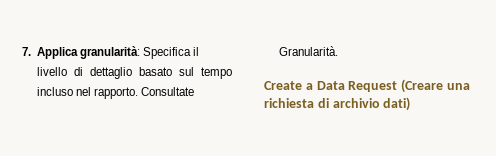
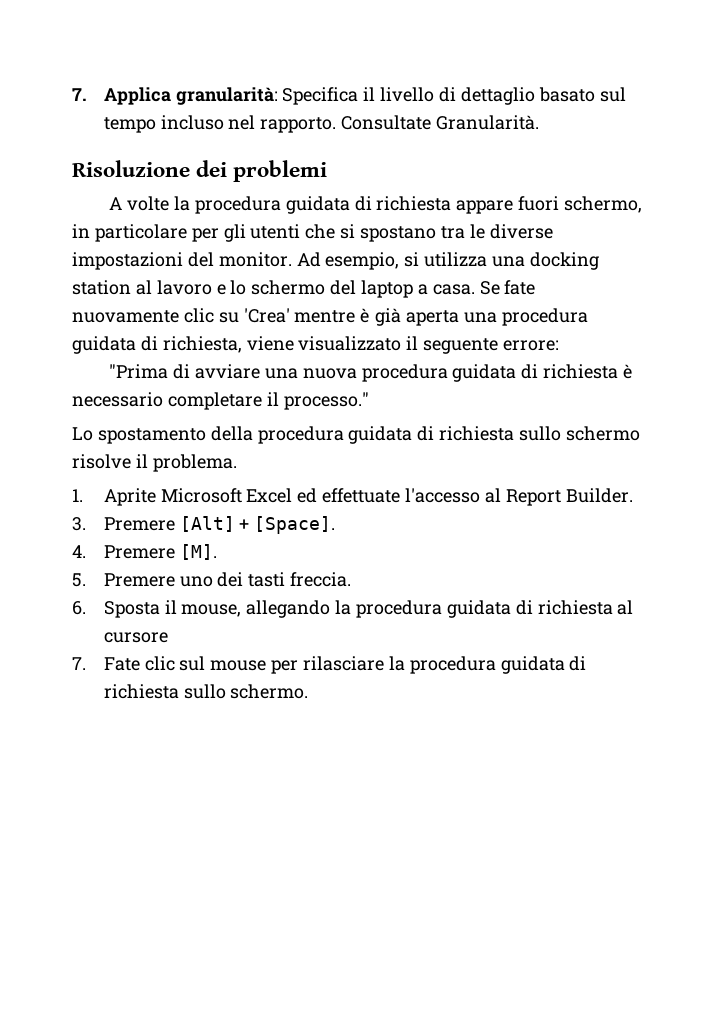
[264,79,470,93] [264,97,411,111] Create a Data Request (Creare una richiesta di archivio dati) -> [72,160,328,182] [109,196,643,214] [72,224,553,242] [72,252,599,270] [72,280,536,298] [72,308,588,326] [72,336,560,354] [109,364,634,382] [72,392,369,410] [72,426,640,444] [72,454,237,472] [72,488,633,506] [72,516,336,534] [72,544,217,560] [72,572,352,587] [72,600,634,618] [103,632,168,643] [72,656,587,674] [103,684,309,699] Risoluzione dei problemi // A volte la procedura guidata di richiesta appare fuori schermo, in particolare per gli utenti che si spostano tra le diverse impostazioni del monitor. Ad esempio, si utilizza una docking station al lavoro e lo schermo del laptop a casa. Se fate nuovamente clic su 'Crea' mentre è già aperta una procedura guidata di richiesta, viene visualizzato il seguente errore: // "Prima di avviare una nuova procedura guidata di richiesta è necessario completare il processo." // Lo spostamento della procedura guidata di richiesta sullo schermo risolve il problema. // 1. Aprite Microsoft Excel ed effettuate l'accesso al Report Builder. // 3. Premere [Alt] + [Space]. // 4. Premere [M]. // 5. Premere uno dei tasti freccia. // 6. Sposta il mouse, allegando la procedura guidata di richiesta al cursore // 7. Fate clic sul mouse per rilasciare la procedura guidata di richiesta sullo schermo.

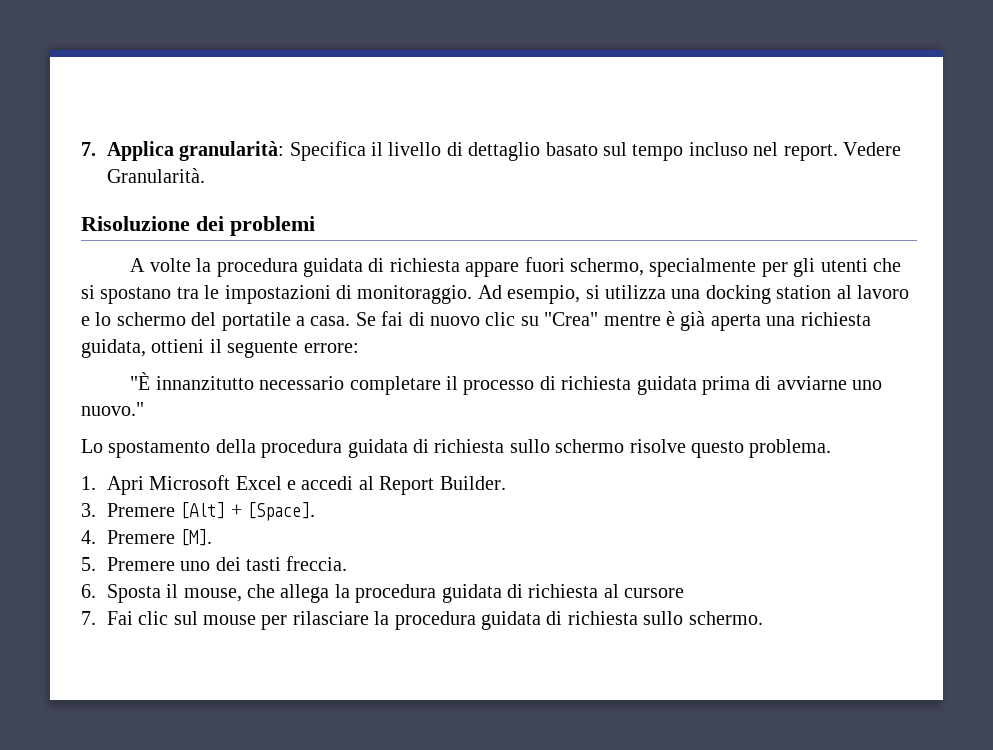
[260,115,432,133] rapporto. Consultate -> [783,142,901,161] report. Vedere
[72,224,187,242] in particolare -> [649,258,757,277] specialmente
[489,224,553,239] [72,252,292,270] diverse impostazioni del monitor. -> [224,285,473,304] impostazioni di monitoraggio.
[361,280,414,298] laptop -> [221,312,291,331] portatile
[504,280,536,295] [72,310,179,323] fate nuovamente -> [381,311,480,326] fai di nuovo
[243,308,290,323] 'Crea' -> [544,312,599,326] "Crea"
[501,308,588,326] [72,336,560,354] [109,364,634,382] [72,392,369,410] procedura guidata di richiesta, viene visualizzato il seguente errore: // "Prima di avviare una nuova procedura guidata di richiesta è necessario completare il processo." -> [800,312,871,326] [81,339,359,358] [130,372,883,395] [81,402,144,416] richiesta guidata, ottieni il seguente errore: // "È innanzitutto necessario completare il processo di richiesta guidata prima di avviarne uno nuovo."
[135,454,148,468] il -> [690,441,744,458] questo
[103,488,156,506] Aprite -> [106,476,144,495] Apri
[297,488,481,503] ed effettuate l'accesso -> [286,476,354,490] e accedi
[246,600,331,618] allegando -> [246,584,330,603] che allega
[103,657,140,671] Fate -> [106,611,133,625] Fai

